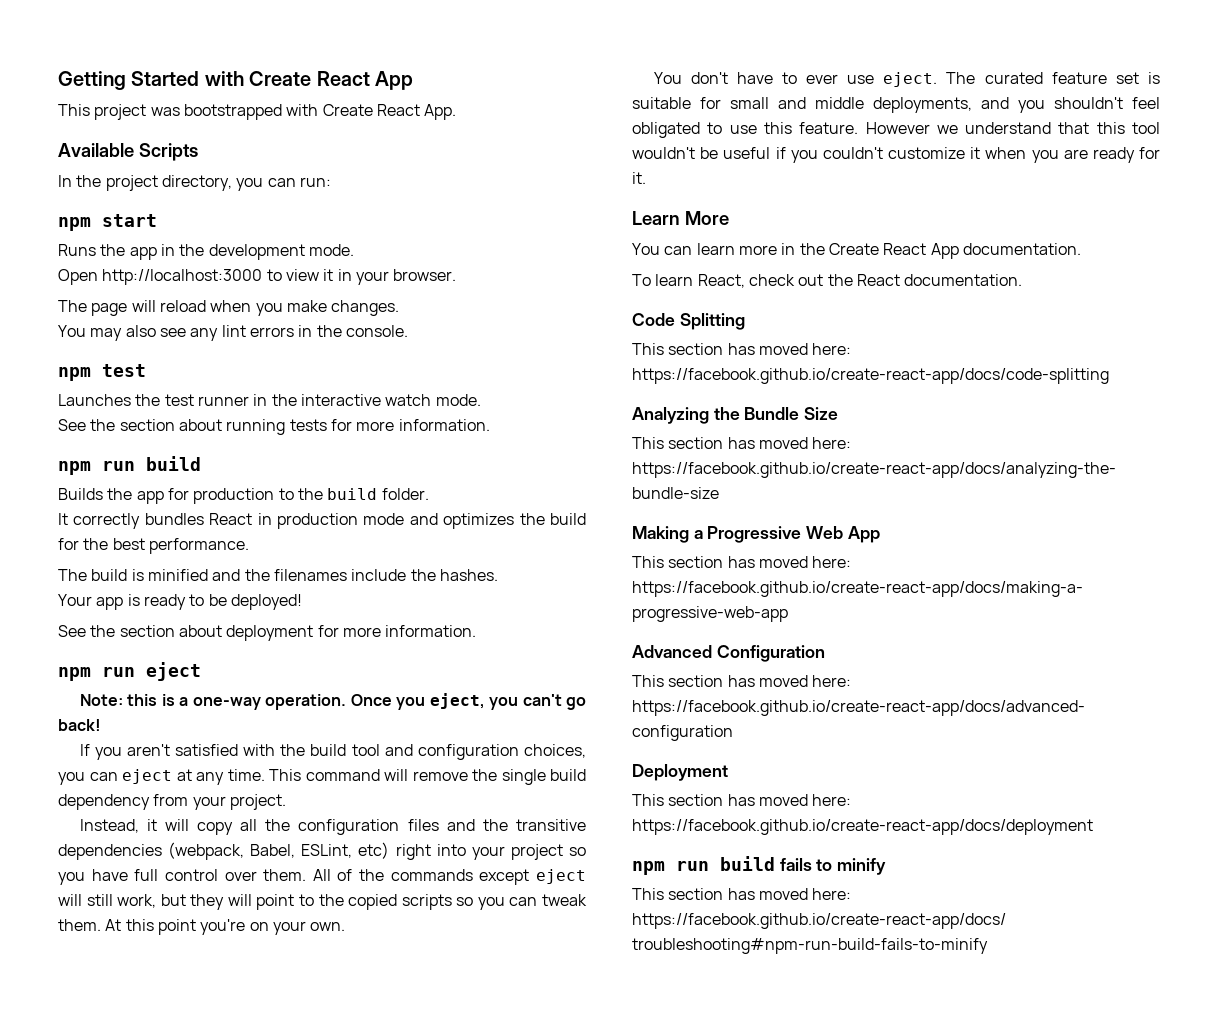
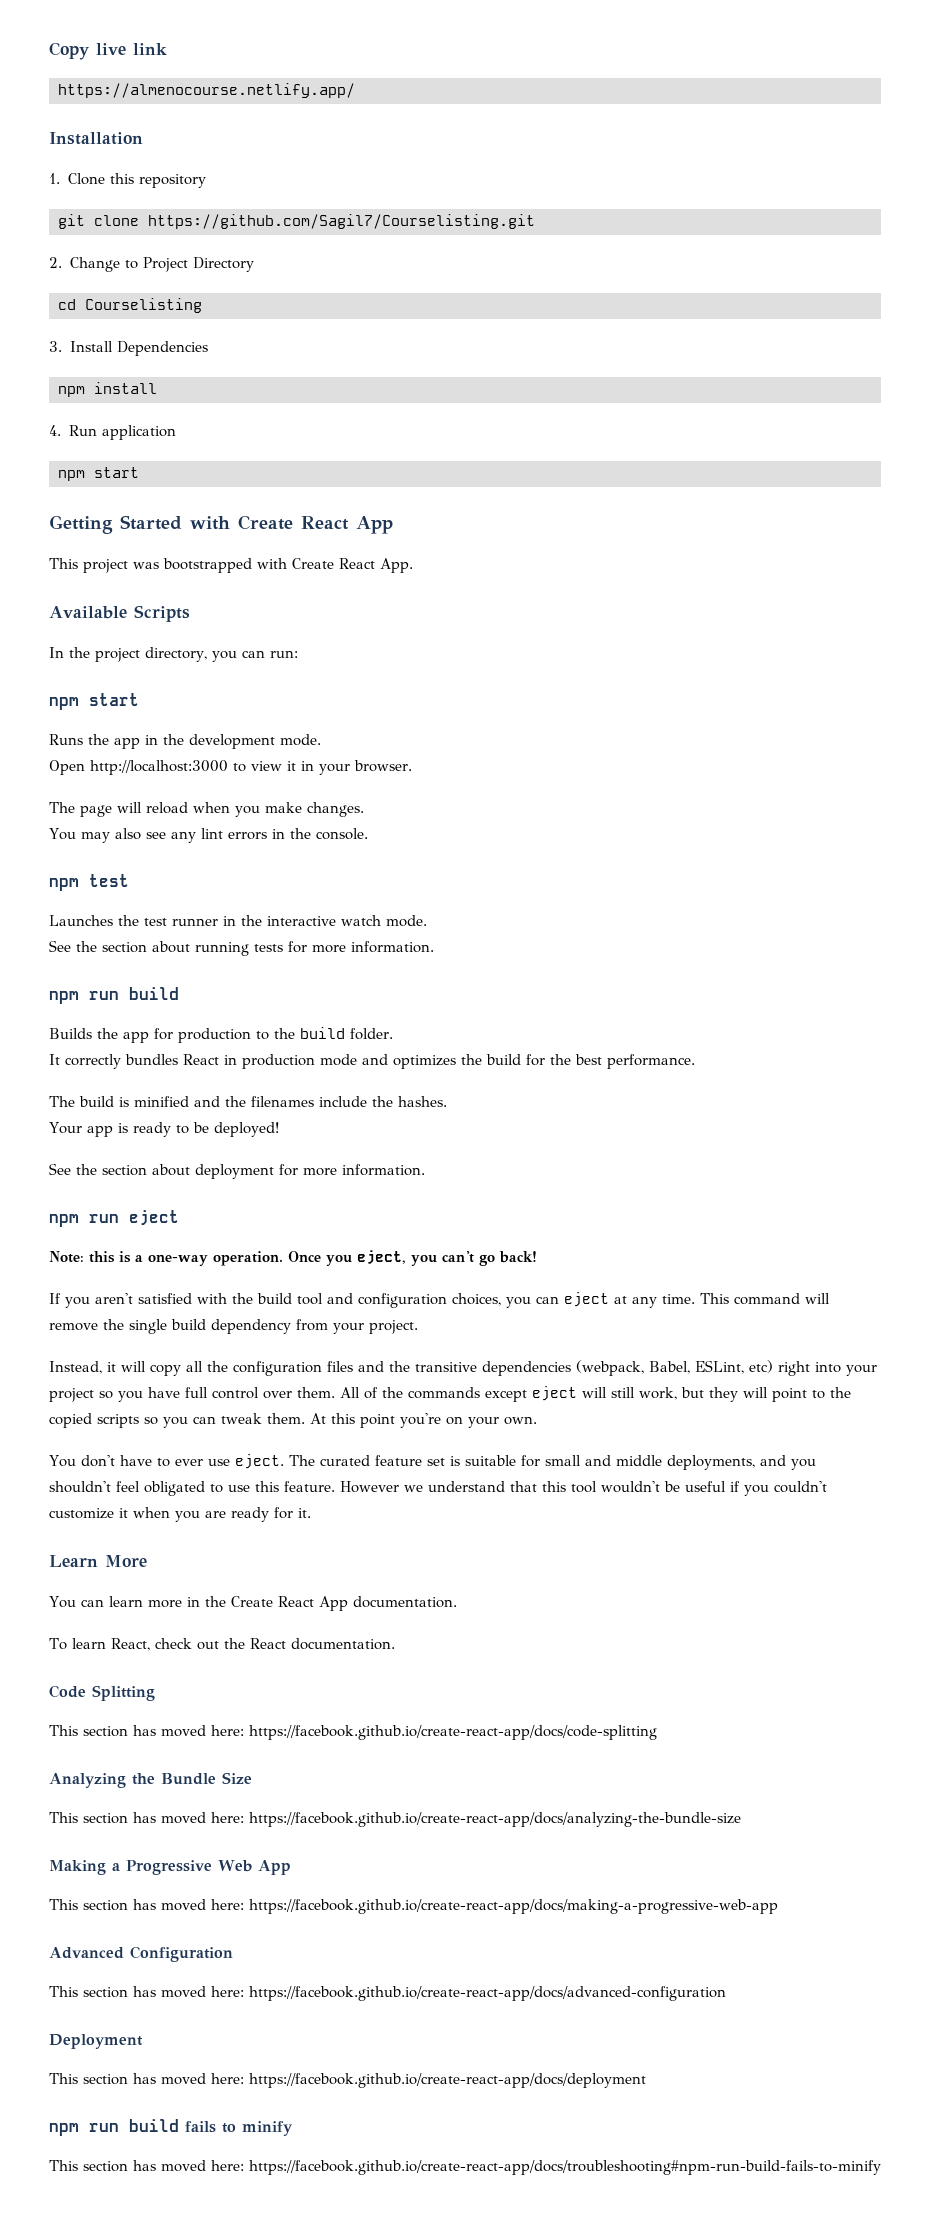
(58, 80) none -> [49,42,167,60] [58,83,355,98] [49,132,143,145] [49,173,206,188] [58,214,535,229] [49,257,254,272] [58,298,202,313] [49,341,208,356] [58,382,157,397] [49,425,176,440] [58,467,139,481] Copy live link // https://almenocourse.netlify.app/ // Installation // 1. Clone this repository // git clone https://github.com/Sagil7/Courselisting.git // 2. Change to Project Directory // cd Courselisting // 3. Install Dependencies // npm install // 4. Run application // npm start //

